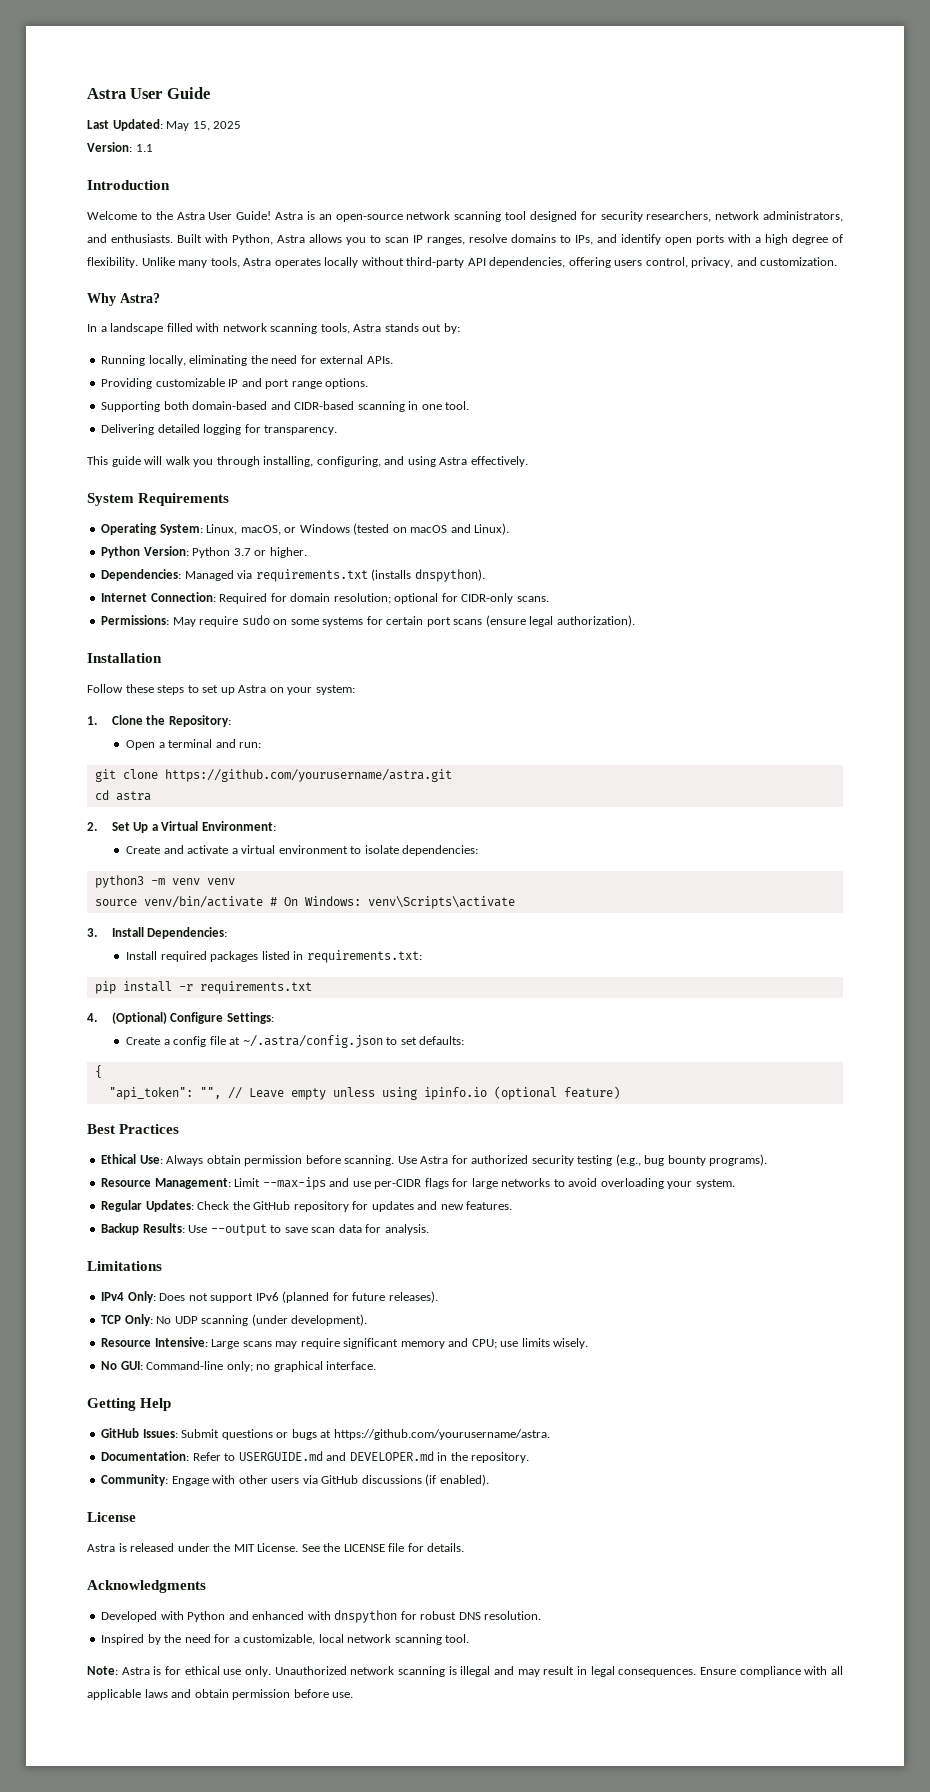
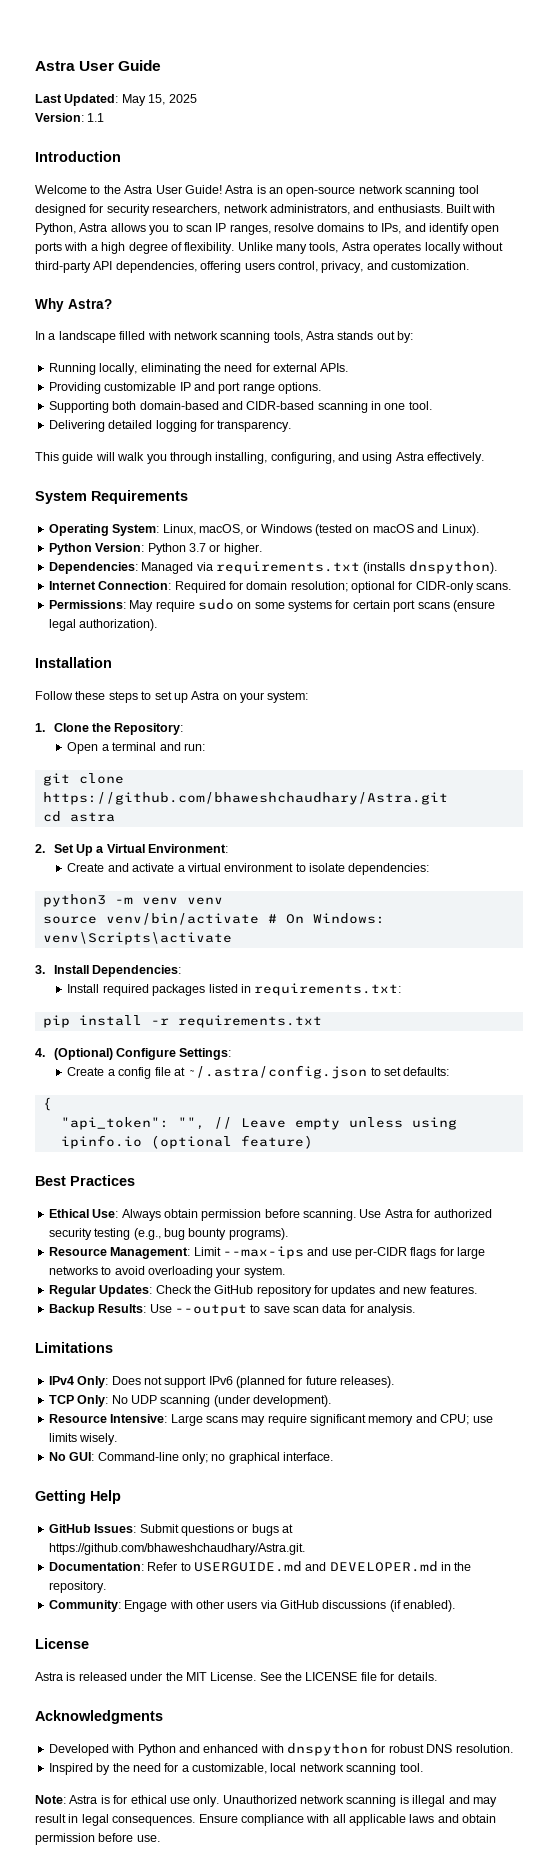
[164,769,452,782] https://github.com/yourusername/astra.git -> [42,792,448,805] https://github.com/bhaweshchaudhary/Astra.git
[333,1429,550,1440] https://github.com/yourusername/astra. -> [48,1543,305,1555] https://github.com/bhaweshchaudhary/Astra.git.

